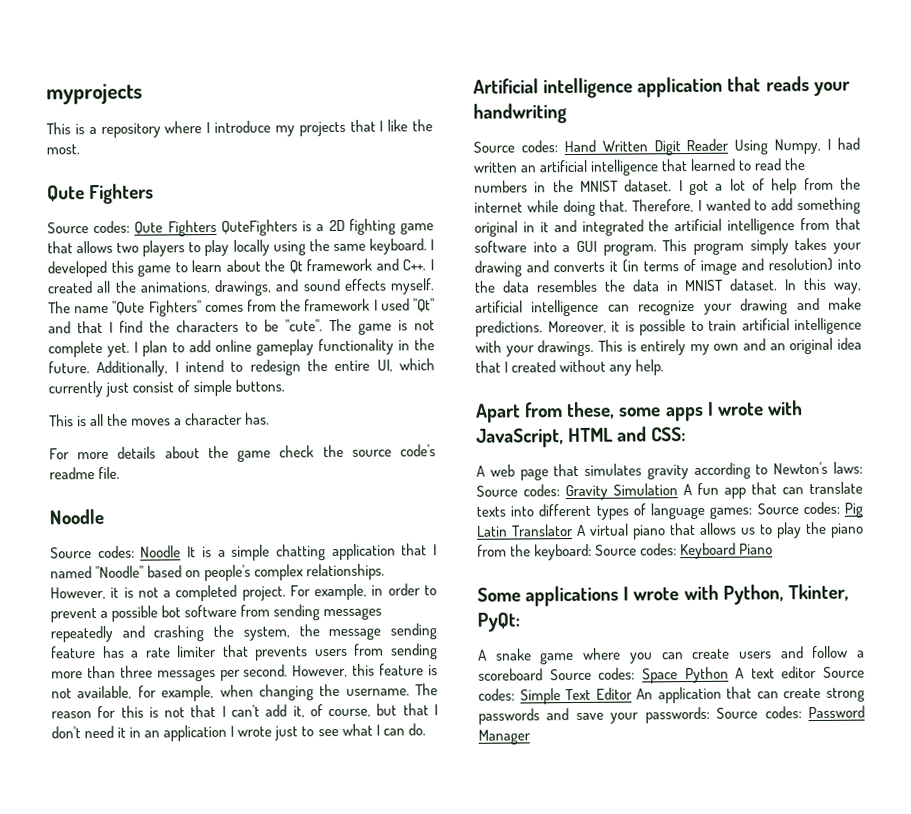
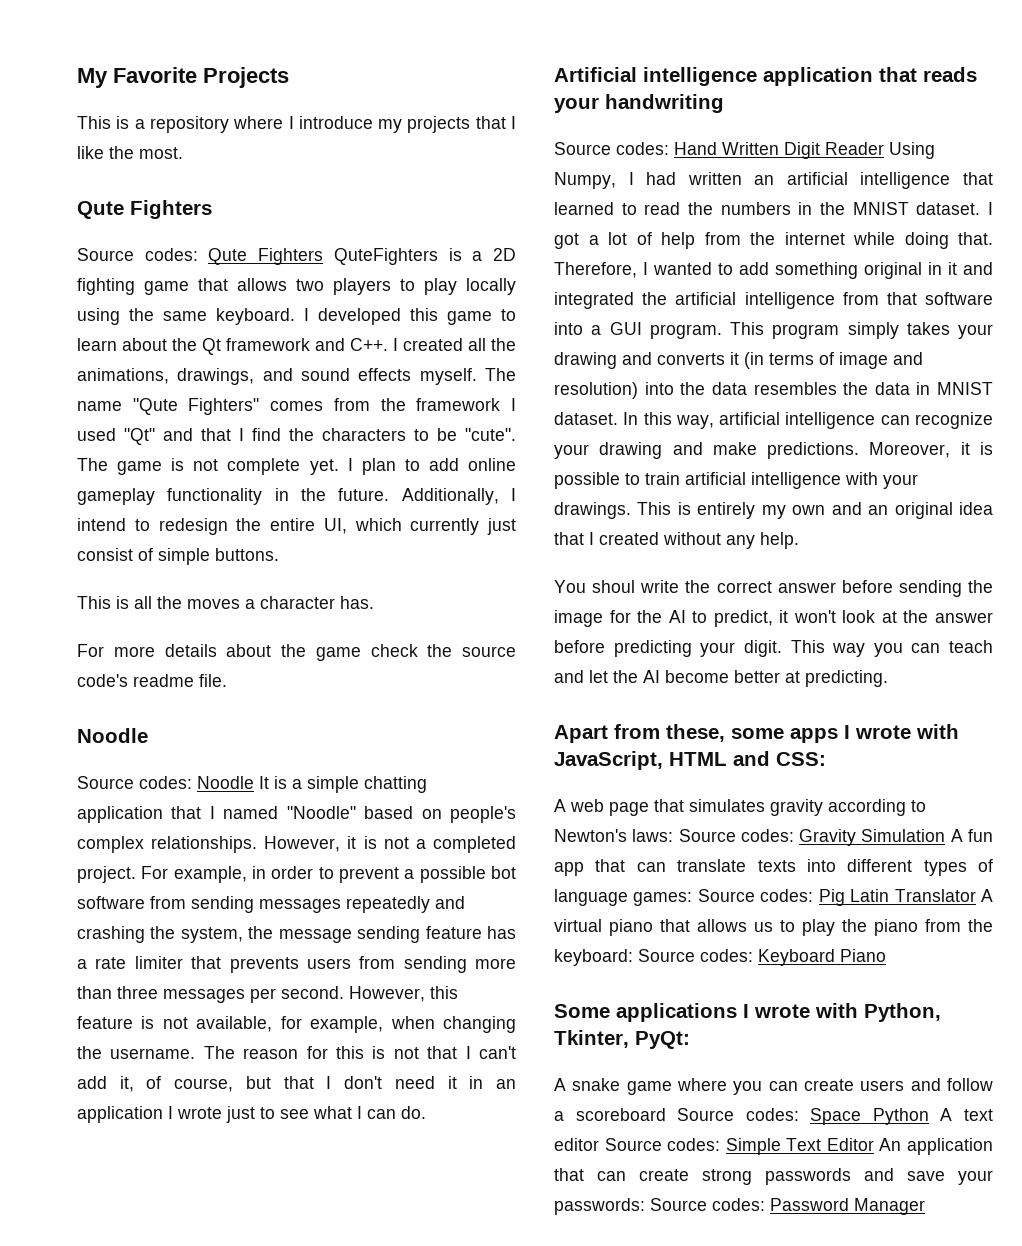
[46,83,143,105] myprojects -> [77,67,289,88] My Favorite Projects
(665, 367) none -> [554,580,993,597] [554,610,993,627] [554,640,993,657] [554,670,888,687] // You shoul write the correct answer before sending the image for the AI to predict, it won't look at the answer before predicting your digit. This way you can teach and let the AI become better at predicting.

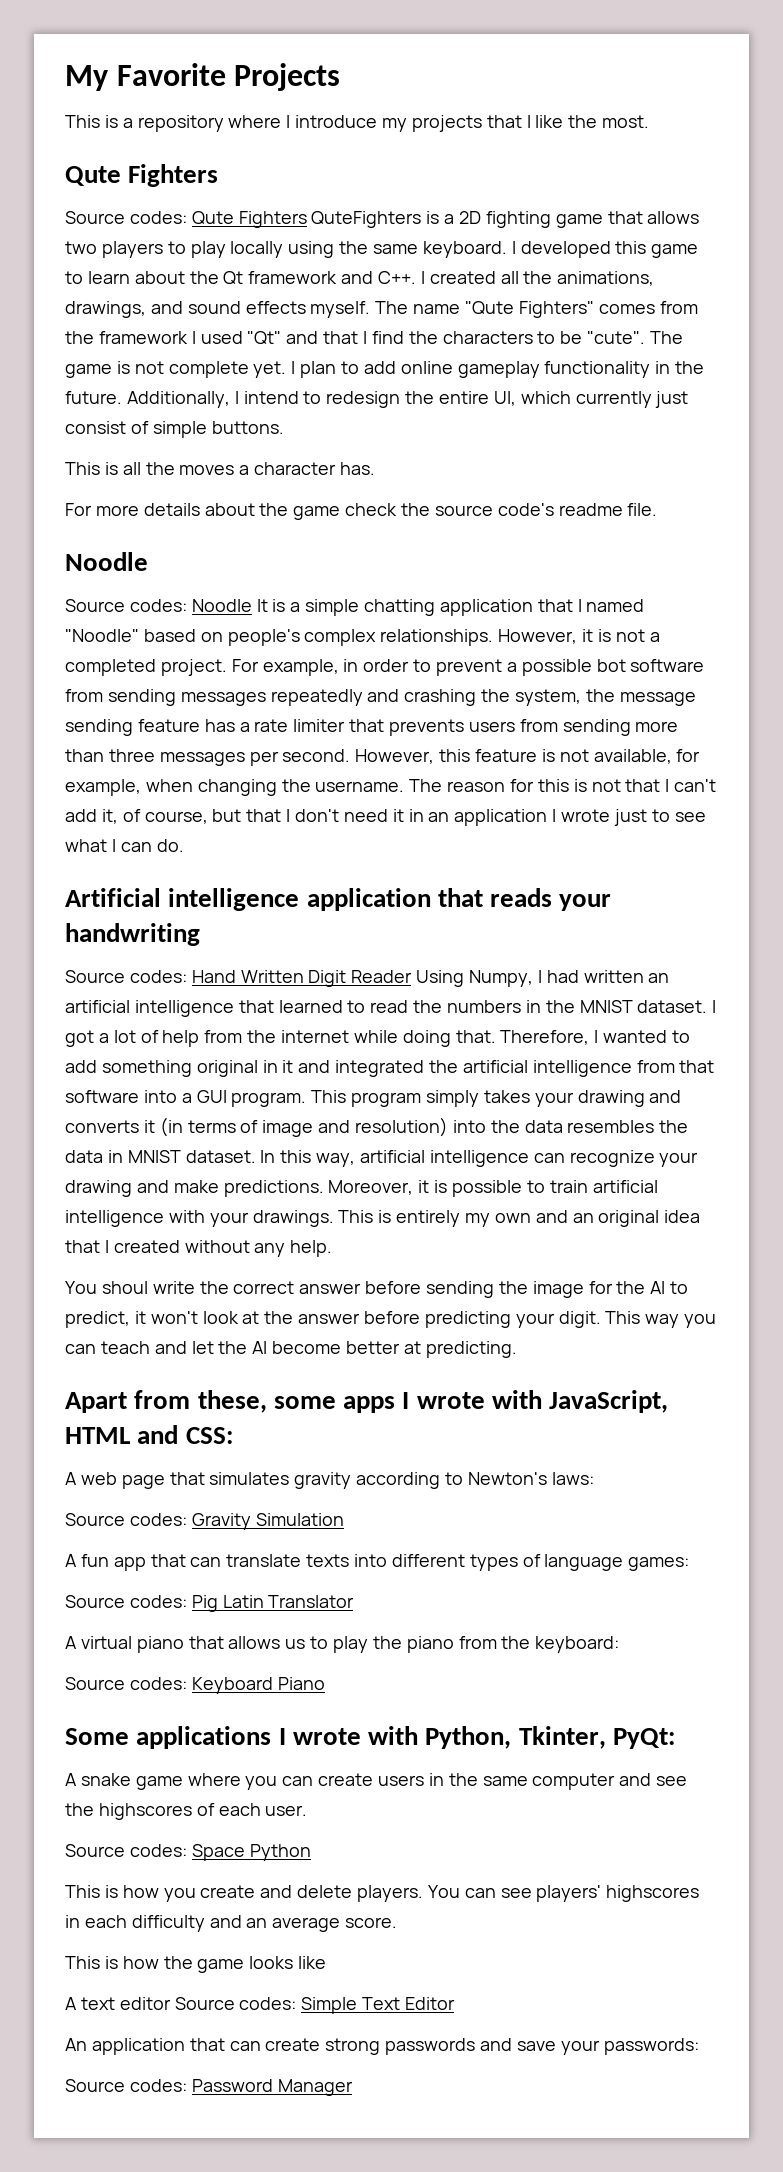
(674, 835) none -> (594, 1478) //
(946, 835) none -> (344, 1519) //
(693, 899) none -> (690, 1564) //
(976, 895) none -> (355, 1601) //
(633, 957) none -> (620, 1644) //
[910,1078,993,1091] [554,1108,929,1125] and follow a scoreboard Source codes: Space Python -> [428,1773,688,1790] [65,1803,308,1820] [65,1844,311,1861] [65,1885,700,1902] [65,1915,398,1932] [65,1956,327,1973] in the same computer and see the highscores of each user. // Source codes: Space Python // This is how you create and delete players. You can see players' highscores in each difficulty and an average score. // This is how the game looks like //
(874, 1144) none -> (456, 2003) //
(645, 1206) none -> (699, 2046) //

